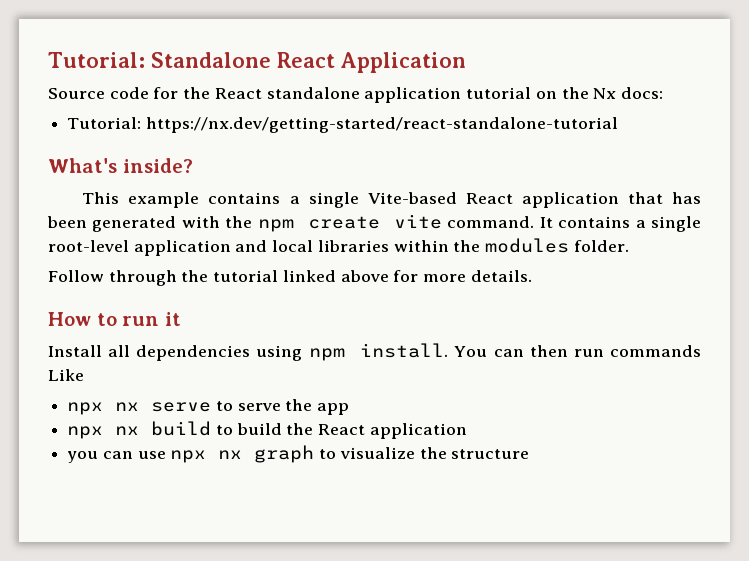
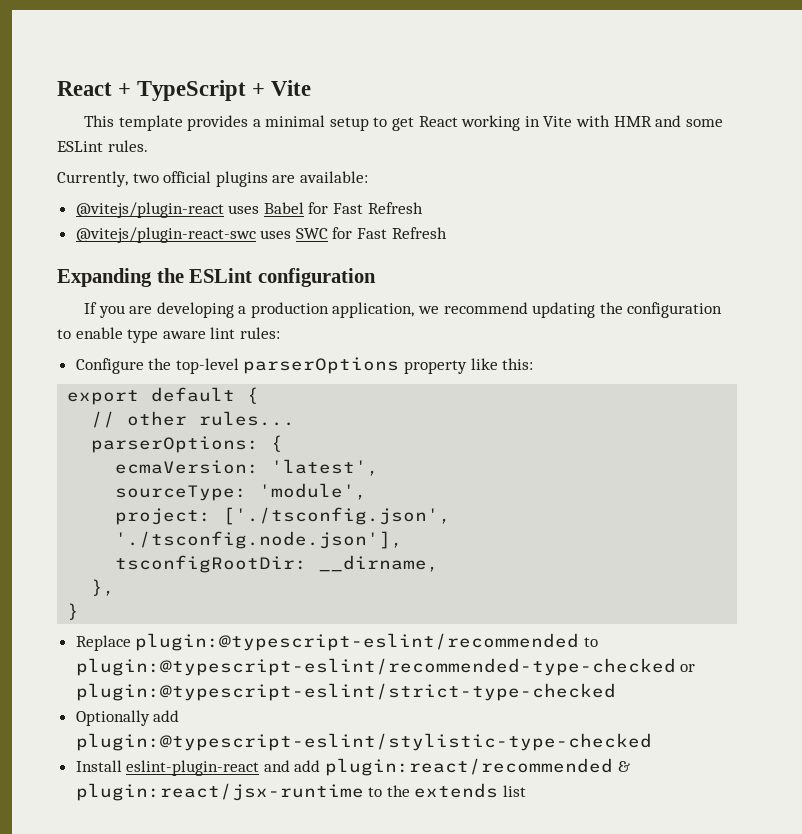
[48,52,466,73] [48,87,663,103] [67,117,618,133] [48,158,193,173] [82,192,701,208] [47,214,702,232] [48,238,629,256] [48,270,532,286] [48,312,181,326] [48,343,701,361] [48,369,84,381] [67,399,350,415] [67,421,467,439] [67,445,530,463] Tutorial: Standalone React Application // Source code for the React standalone application tutorial on the Nx docs: // Tutorial: https://nx.dev/getting-started/react-standalone-tutorial // What's inside? // This example contains a single Vite-based React application that has been generated with the npm create vite command. It contains a single root-level application and local libraries within the modules folder. // Follow through the tutorial linked above for more details. // How to run it // Install all dependencies using npm install. You can then run commands Like // npx nx serve to serve the app // npx nx build to build the React application // you can use npx nx graph to visualize the structure -> [57,80,312,101] [83,115,723,131] [57,140,148,152] [57,171,368,187] [75,202,423,218] [75,227,447,243] [57,268,376,287] [83,302,723,318] [57,327,280,343] [75,357,534,374] [67,387,260,405] [91,411,296,428] [91,435,284,453] [115,459,380,476] [115,483,368,501] [115,507,452,525] [115,531,404,549] [115,555,440,573] [91,579,116,596] [67,603,80,620] [75,633,598,651] [75,658,696,676] [75,683,616,701] [75,710,180,726] [75,733,652,751] [75,758,630,776] [75,783,527,801] React + TypeScript + Vite // This template provides a minimal setup to get React working in Vite with HMR and some ESLint rules. // Currently, two official plugins are available: // @vitejs/plugin-react uses Babel for Fast Refresh // @vitejs/plugin-react-swc uses SWC for Fast Refresh // Expanding the ESLint configuration // If you are developing a production application, we recommend updating the configuration to enable type aware lint rules: // Configure the top-level parserOptions property like this: // export default { // // other rules... // parserOptions: { // ecmaVersion: 'latest', // sourceType: 'module', // project: ['./tsconfig.json', './tsconfig.node.json'], // tsconfigRootDir: __dirname, // }, // } // Replace plugin:@typescript-eslint/recommended to plugin:@typescript-eslint/recommended-type-checked or plugin:@typescript-eslint/strict-type-checked // Optionally add plugin:@typescript-eslint/stylistic-type-checked // Install eslint-plugin-react and add plugin:react/recommended & plugin:react/jsx-runtime to the extends list

